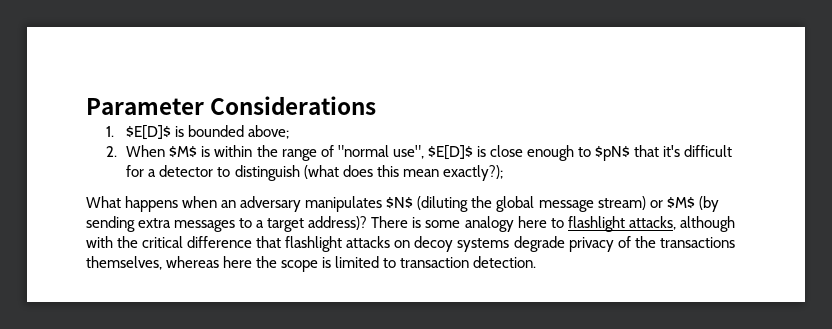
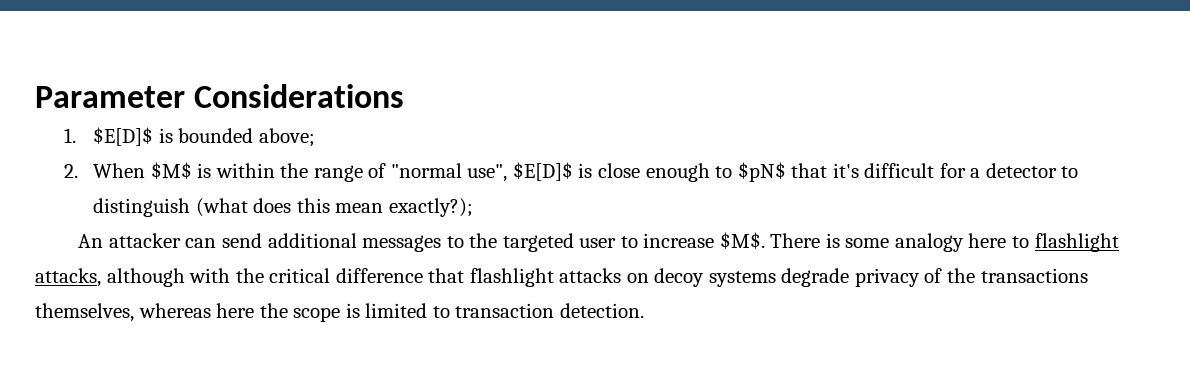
[86,196,719,212] [86,216,368,232] What happens when an adversary manipulates $N$ (diluting the global message stream) or $M$ (by sending extra messages to a target address)? -> [78,232,765,252] An attacker can send additional messages to the targeted user to increase $M$.

